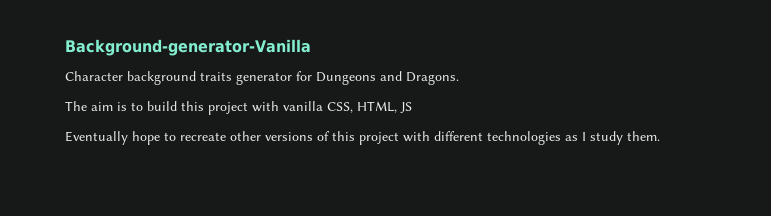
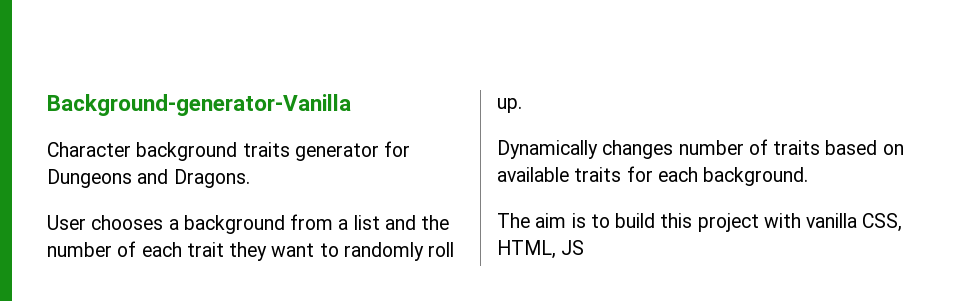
(459, 78) none -> [47,214,450,234] [47,241,455,261] [497,98,522,113] [497,139,904,159] [497,166,809,186] // User chooses a background from a list and the number of each trait they want to randomly roll up. // Dynamically changes number of traits based on available traits for each background.
[65,131,660,145] // Eventually hope to recreate other versions of this project with different technologies as I study them. -> (585, 247) none

